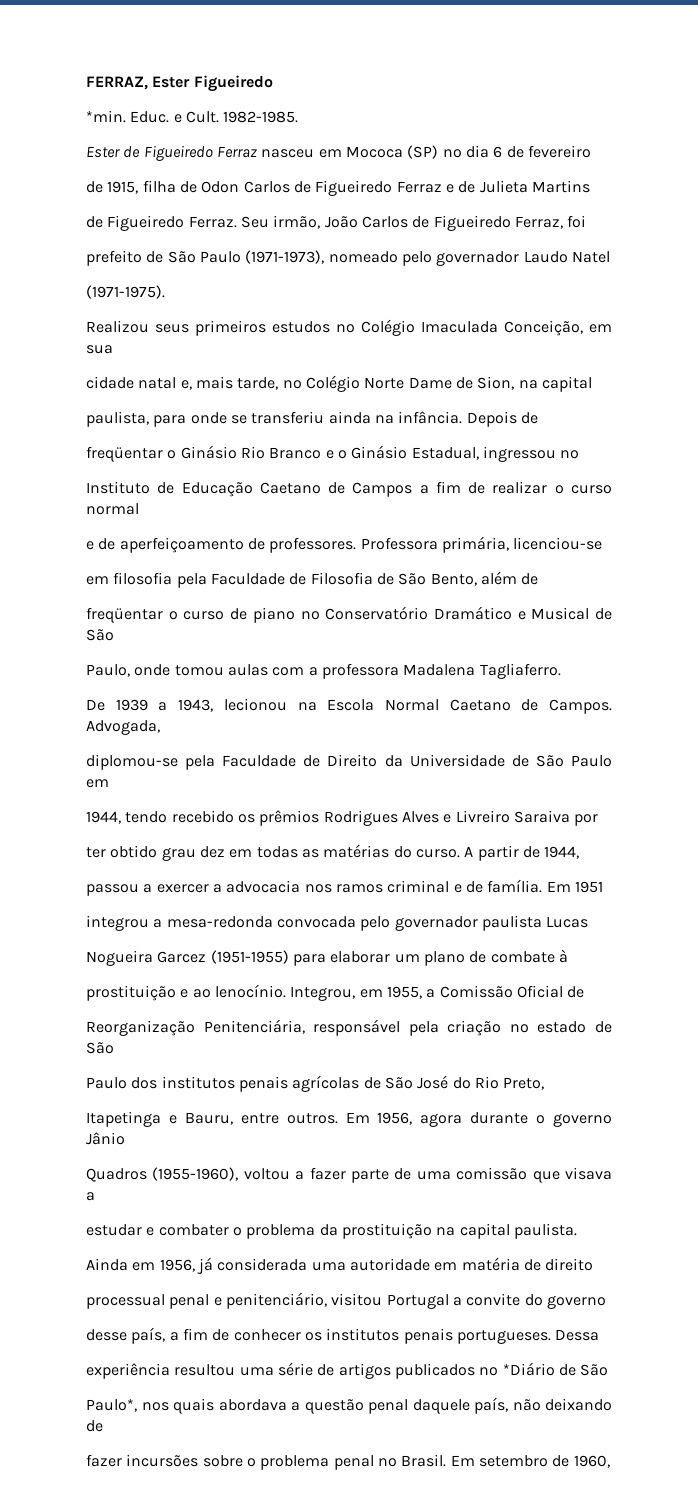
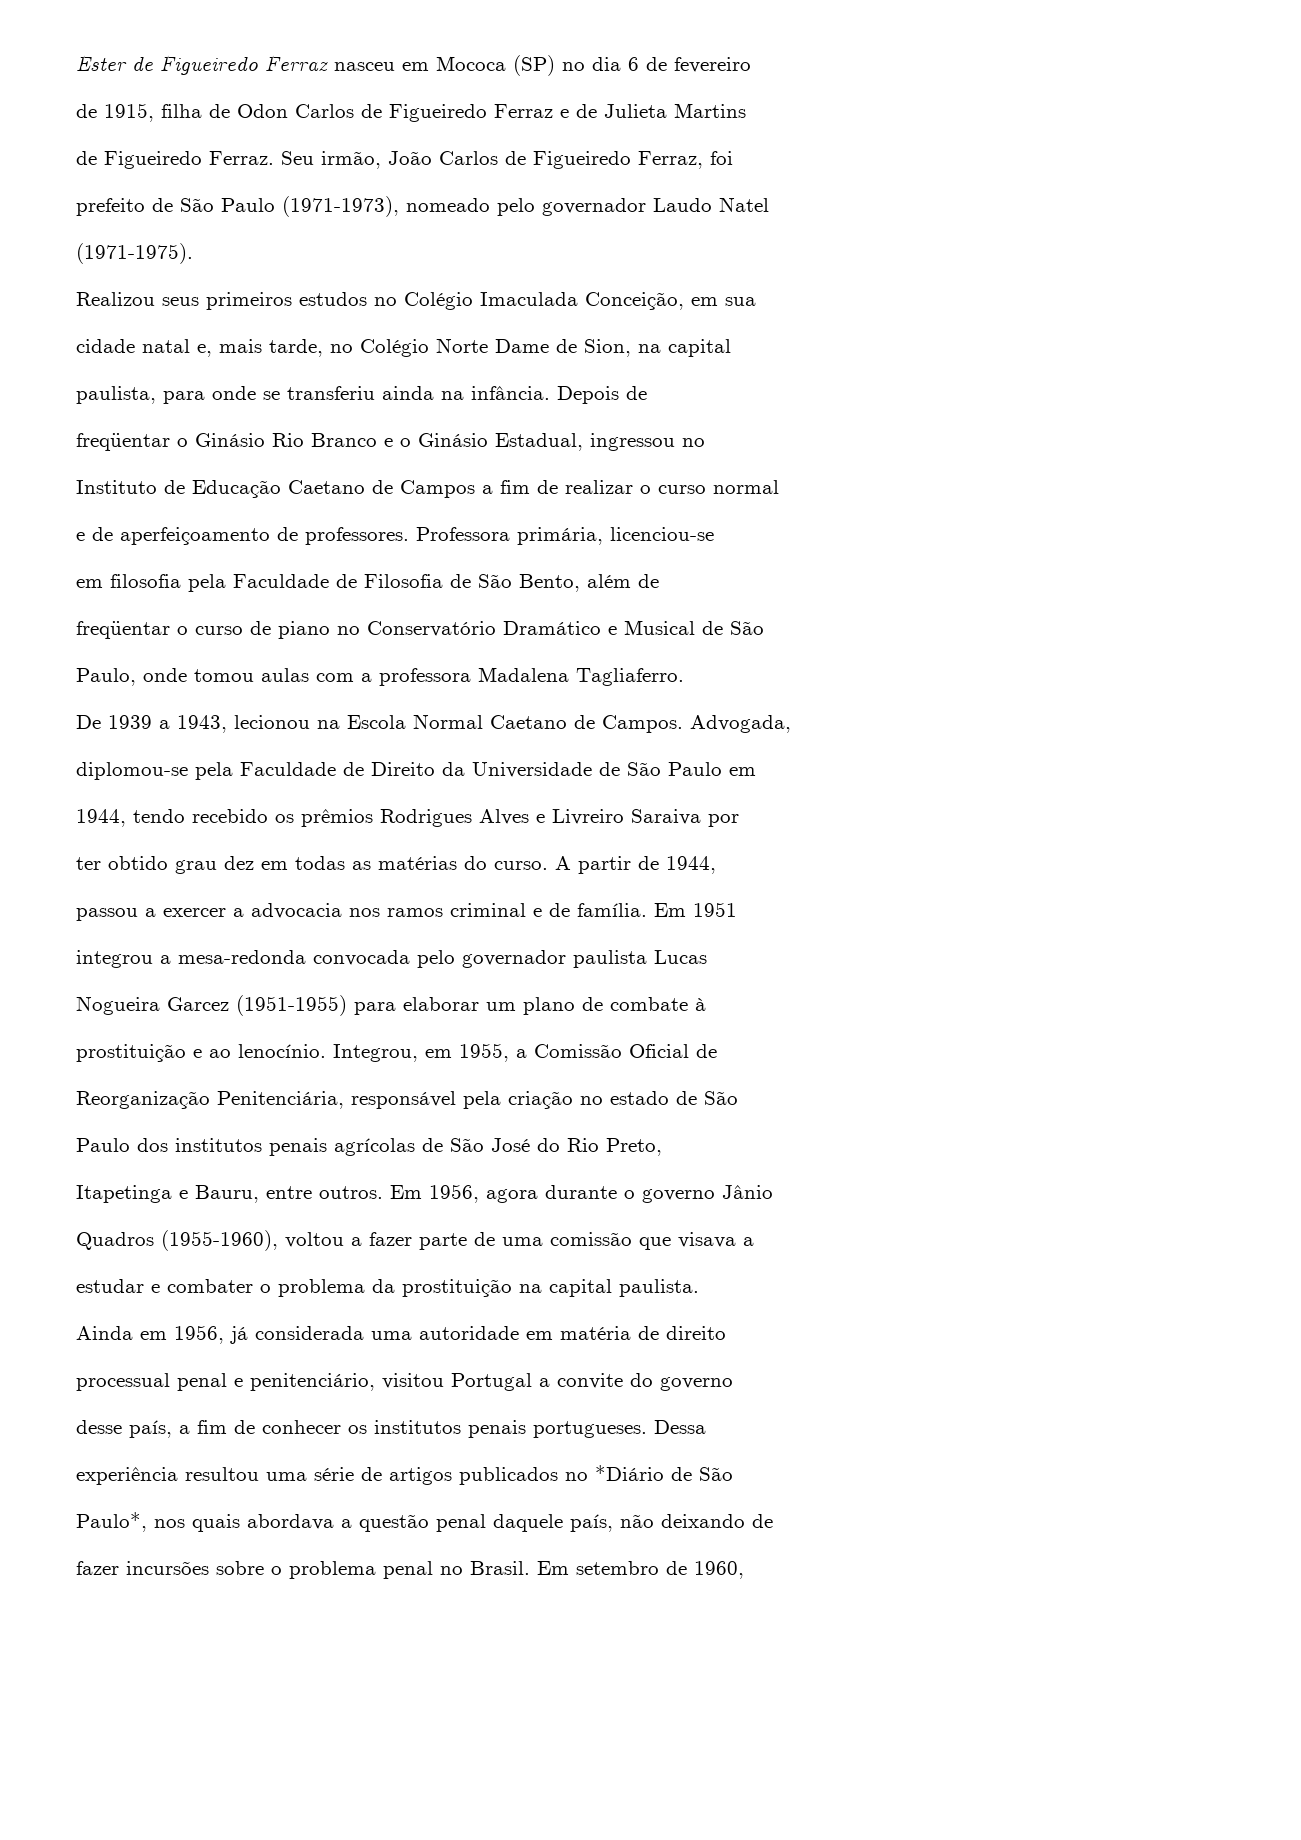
[86,75,273,92] [86,110,299,123] FERRAZ, Ester Figueiredo // *min. Educ. e Cult. 1982-1985. // -> (76, 63) none

